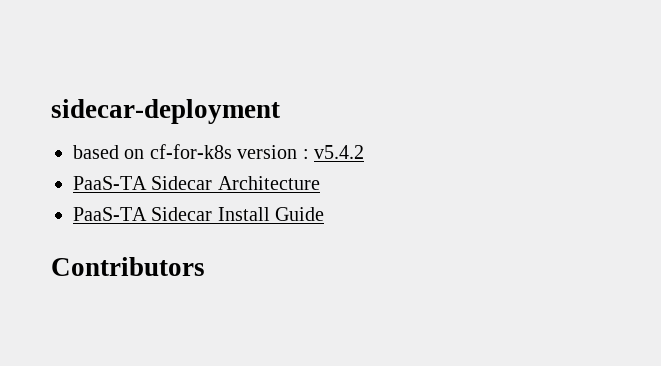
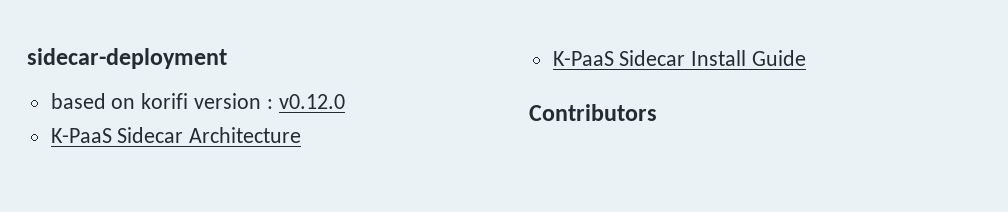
[149,144,232,159] cf-for-k8s -> [141,93,189,109] korifi
[314,145,364,159] [73,176,147,190] v5.4.2 // PaaS-TA -> [278,94,345,109] [50,128,112,143] v0.12.0 // K-PaaS
[73,207,147,221] PaaS-TA -> [552,51,614,66] K-PaaS

